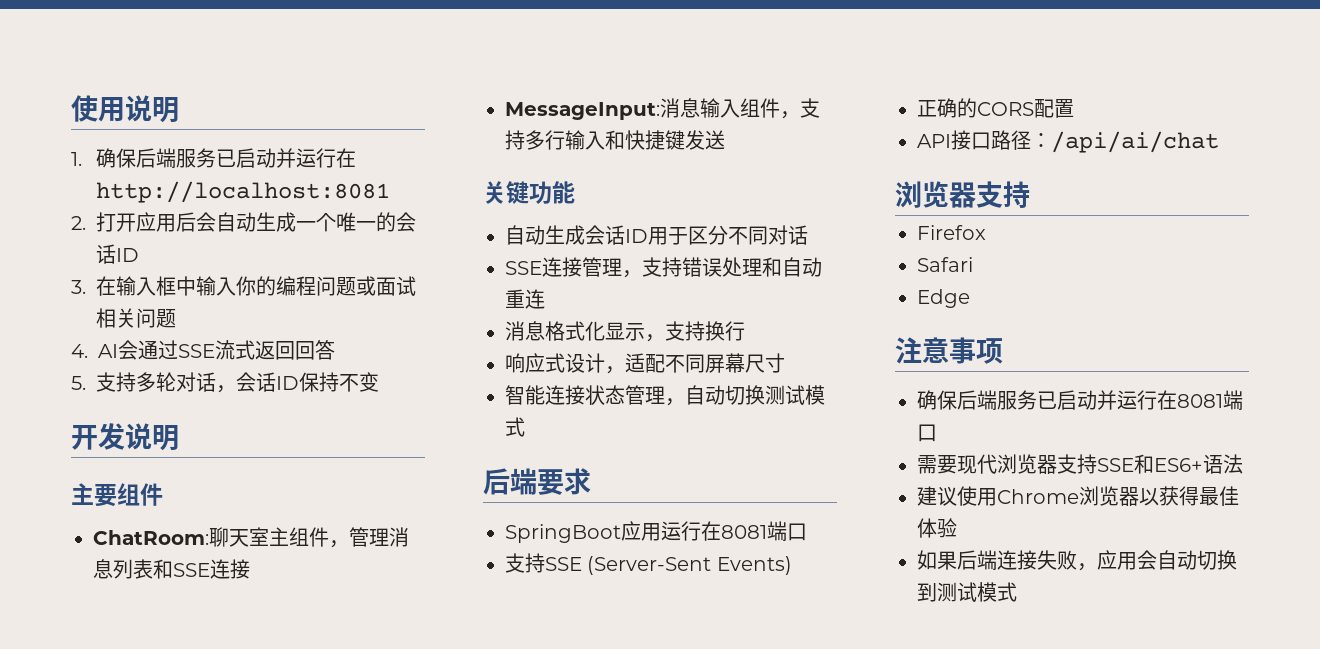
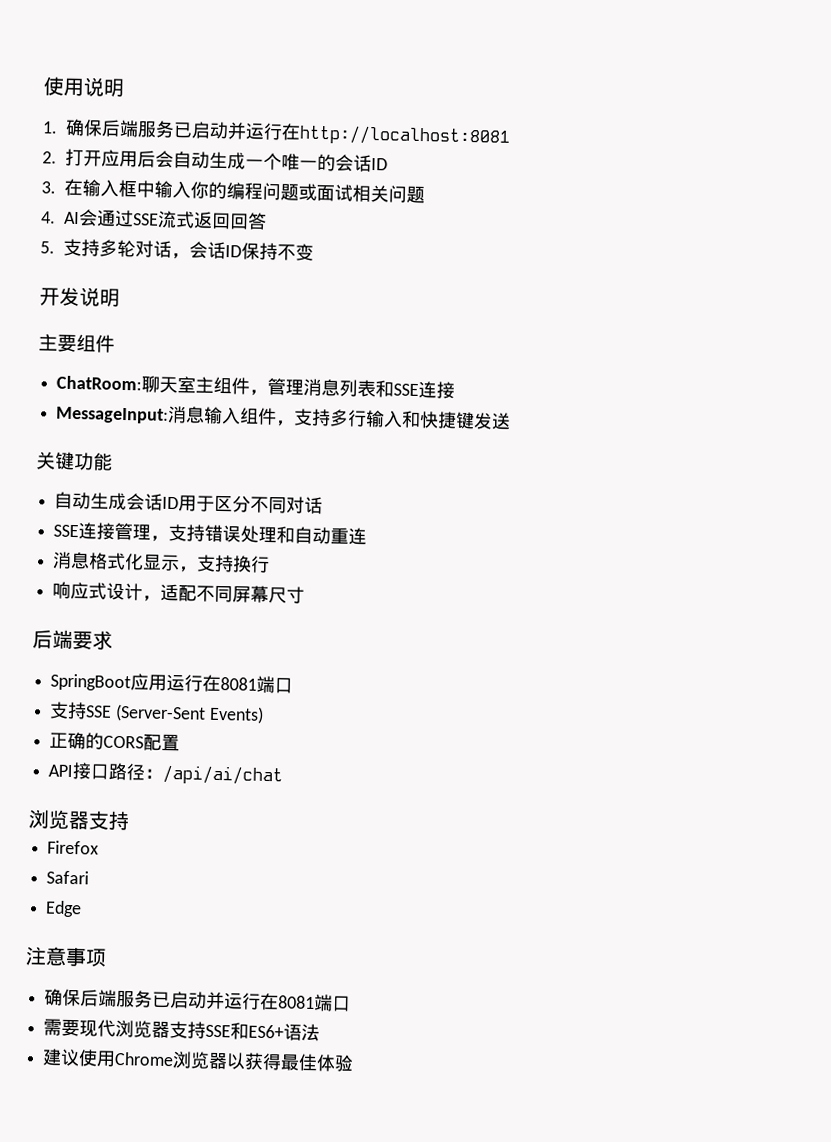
[505,385,825,406] [505,417,525,437] // 智能连接状态管理，自动切换测试模式 -> (306, 595) none
[917,550,1237,571] [917,582,1017,602] // 如果后端连接失败，应用会自动切换到测试模式 -> (355, 1063) none

